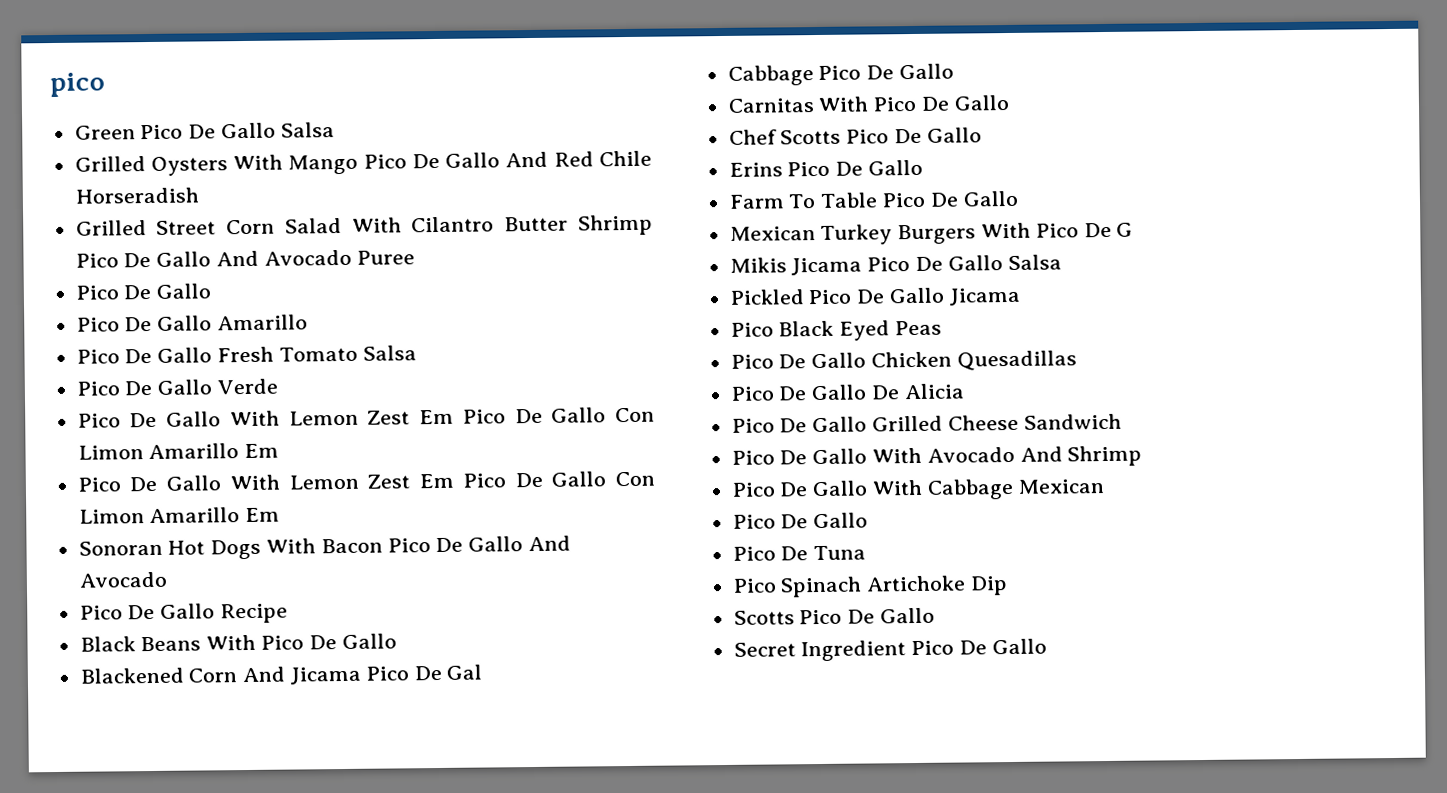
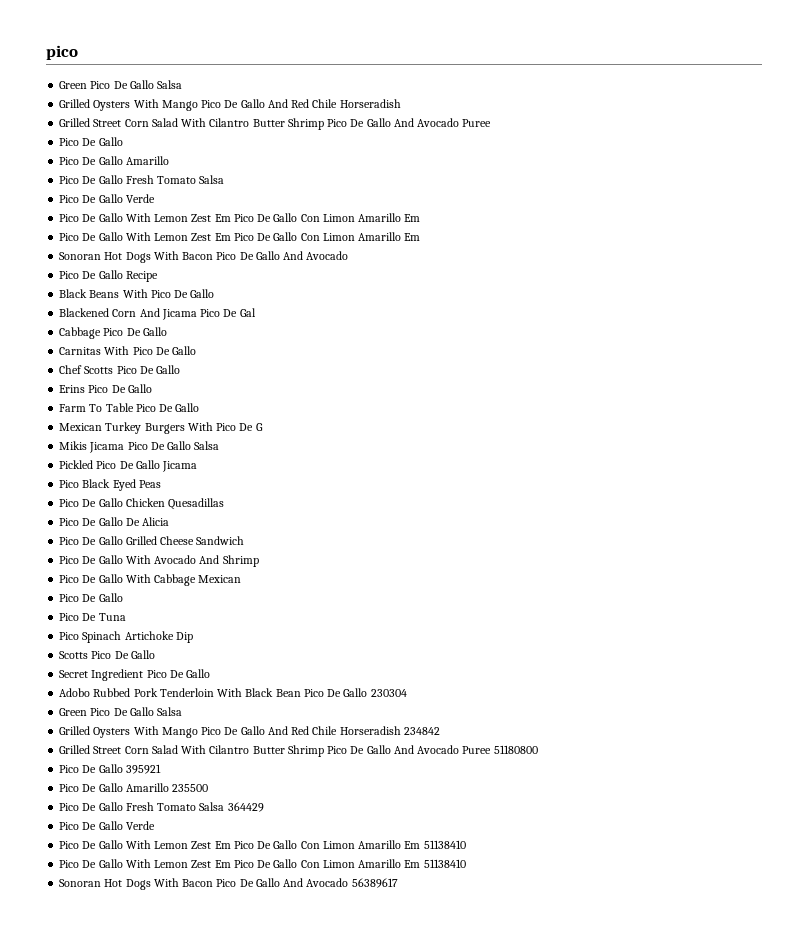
(1047, 646) none -> [59,688,407,697] [59,707,183,716] [59,726,440,738] [59,745,538,757] [59,764,161,774] [59,783,209,792] [59,802,264,812] [59,821,155,830] [59,840,466,849] [59,859,466,868] [59,878,398,890] // Adobo Rubbed Pork Tenderloin With Black Bean Pico De Gallo 230304 // Green Pico De Gallo Salsa // Grilled Oysters With Mango Pico De Gallo And Red Chile Horseradish 234842 // Grilled Street Corn Salad With Cilantro Butter Shrimp Pico De Gallo And Avocado Puree 51180800 // Pico De Gallo 395921 // Pico De Gallo Amarillo 235500 // Pico De Gallo Fresh Tomato Salsa 364429 // Pico De Gallo Verde // Pico De Gallo With Lemon Zest Em Pico De Gallo Con Limon Amarillo Em 51138410 // Pico De Gallo With Lemon Zest Em Pico De Gallo Con Limon Amarillo Em 51138410 // Sonoran Hot Dogs With Bacon Pico De Gallo And Avocado 56389617

